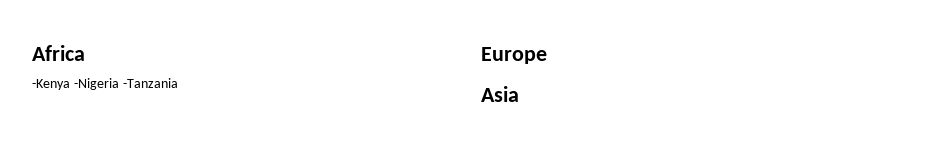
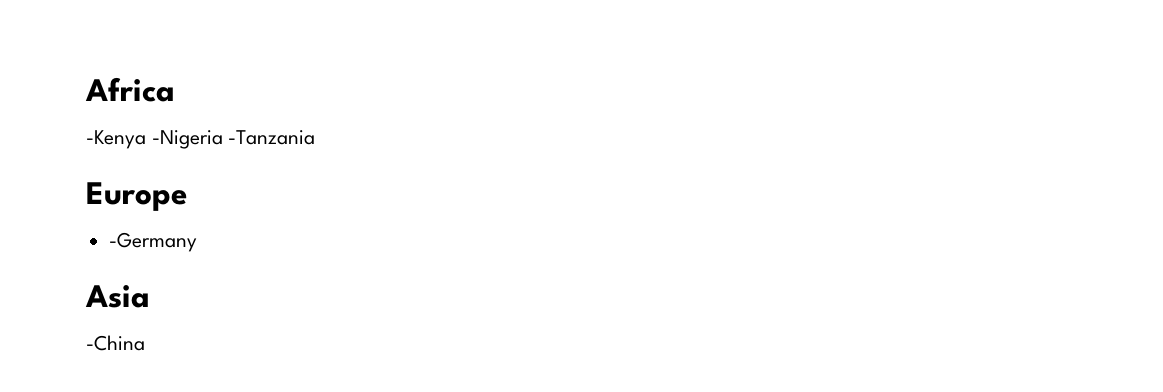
(547, 55) none -> [109,232,198,252] // -Germany
(519, 94) none -> [86,335,145,351] // -China

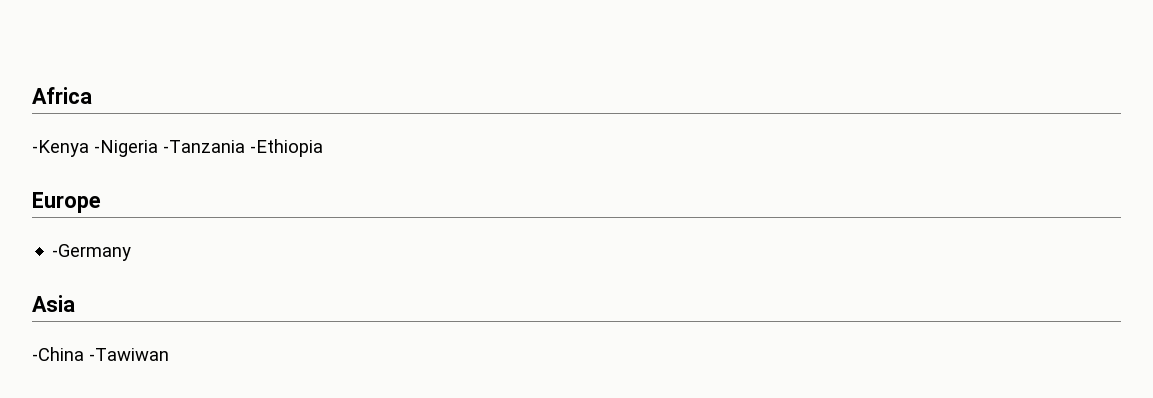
(316, 137) none -> [250,139,323,157] -Ethiopia
(145, 343) none -> [89,348,169,361] -Tawiwan

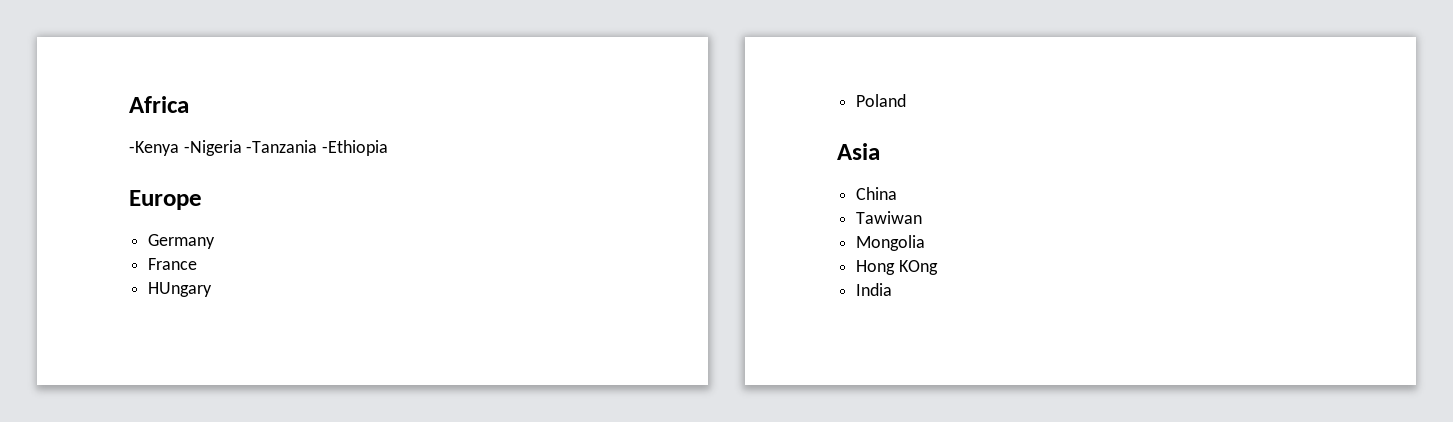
[52,244,132,261] [32,295,75,312] [32,347,169,361] -Germany // Asia // -China -Tawiwan -> [148,234,216,249] [148,258,198,270] [148,282,213,297] [856,94,907,107] [837,143,880,160] [856,187,898,200] [856,211,923,224] [856,235,926,251] [856,260,938,275] [856,283,893,296] Germany // France // HUngary // Poland // Asia // China // Tawiwan // Mongolia // Hong KOng // India

